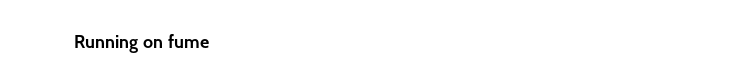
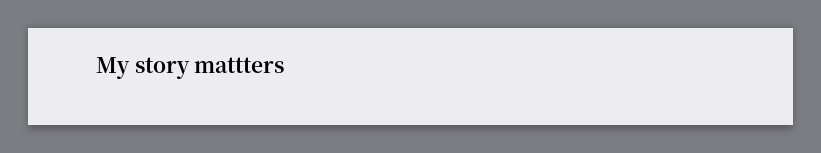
[74,34,209,53] Running on fume -> [96,57,285,79] My story mattters

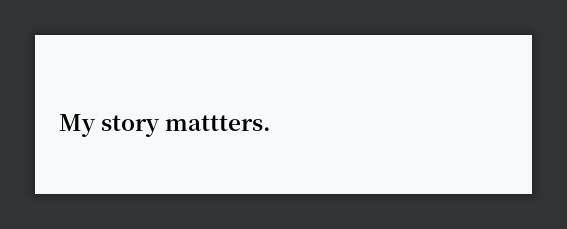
[194,57,285,73] mattters -> [165,115,272,131] mattters.

